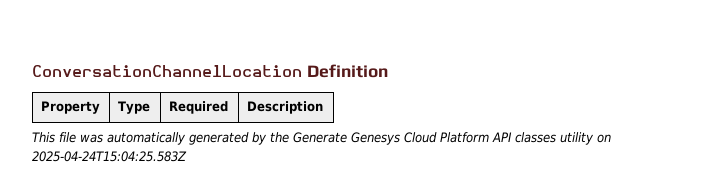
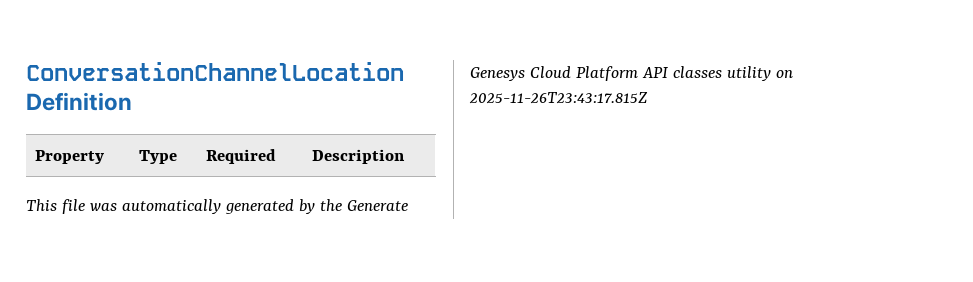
[32,151,187,162] 2025-04-24T15:04:25.583Z -> [469,92,648,104] 2025-11-26T23:43:17.815Z

